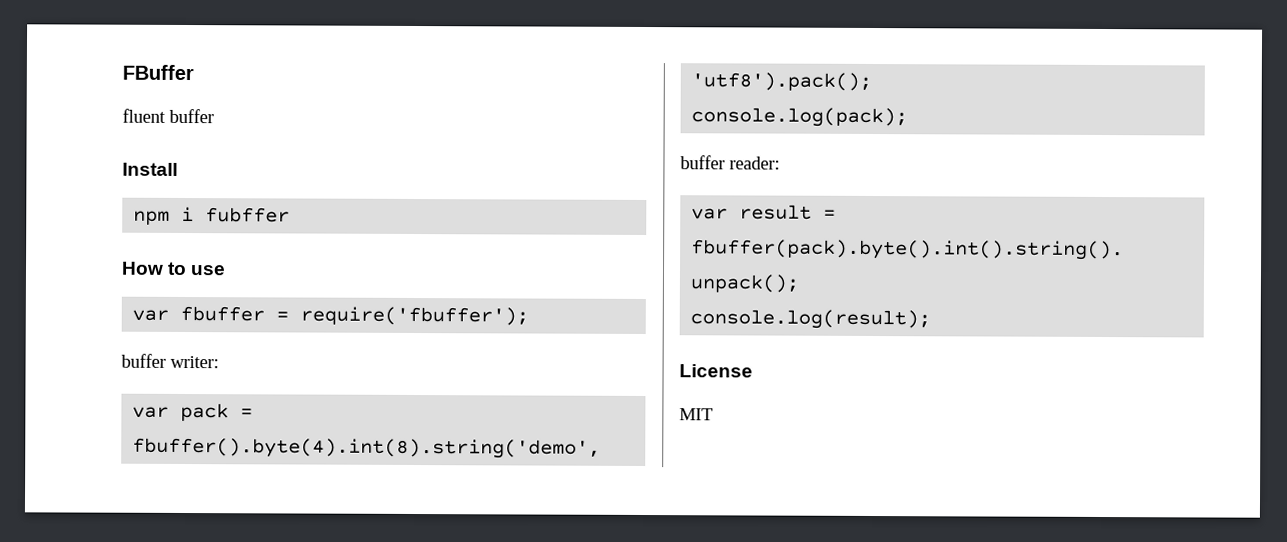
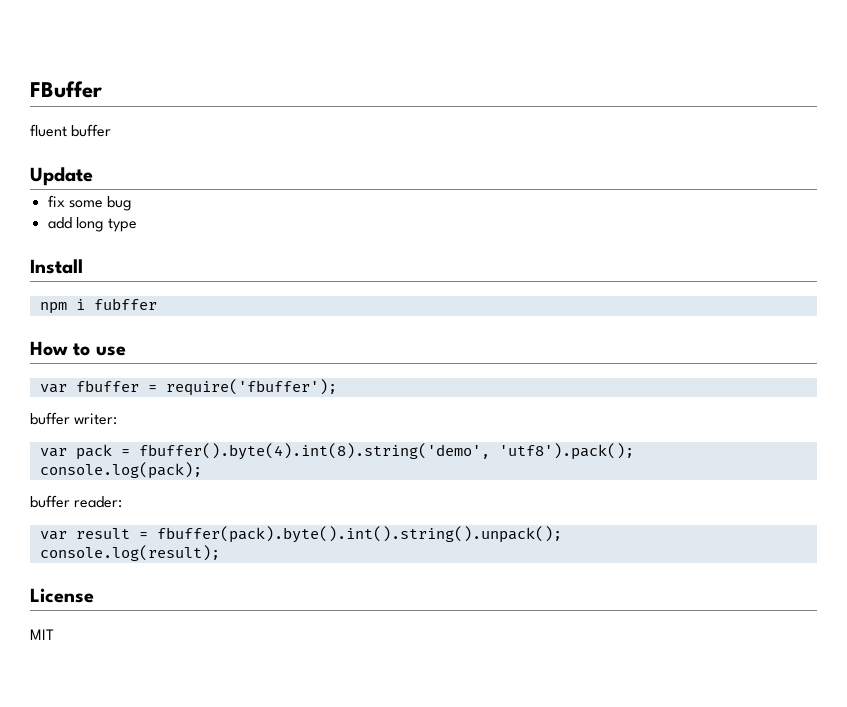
(214, 116) none -> [30,167,93,186] [47,195,133,211] [47,217,138,232] // Update // fix some bug // add long type

